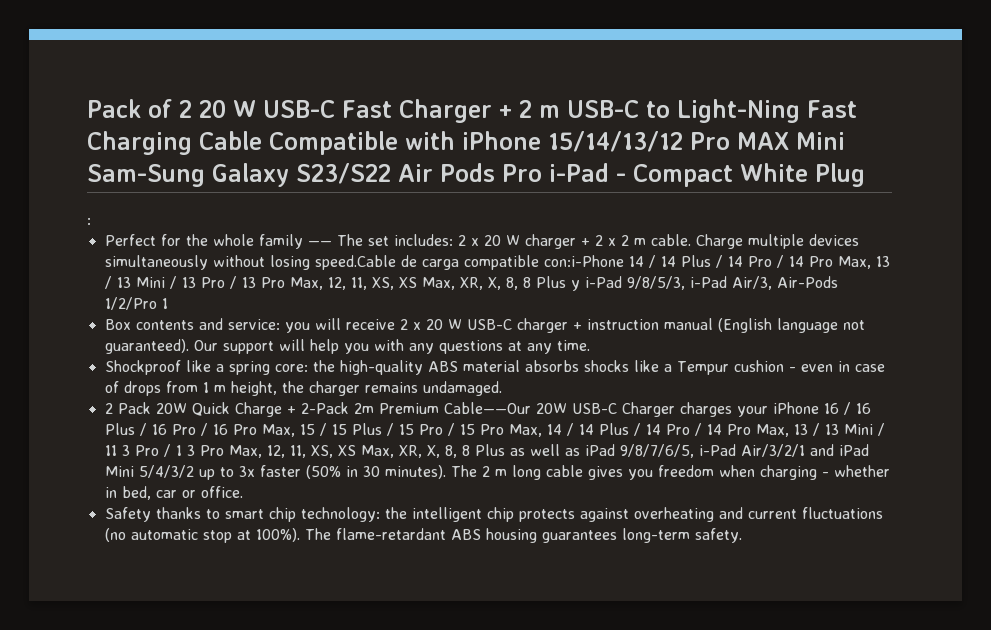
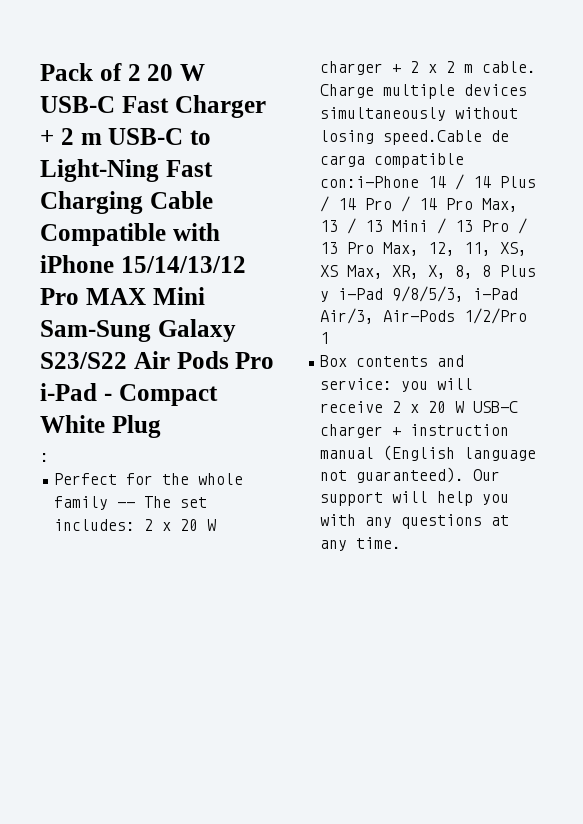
[104,360,885,375] [104,381,502,396] [104,402,871,417] [104,423,885,437] [104,444,869,458] [104,465,890,480] [104,486,243,500] [104,507,883,522] [104,528,742,543] // Shockproof like a spring core: the high-quality ABS material absorbs shocks like a Tempur cushion - even in case of drops from 1 m height, the charger remains undamaged. // 2 Pack 20W Quick Charge + 2-Pack 2m Premium Cable——Our 20W USB-C Charger charges your iPhone 16 / 16 Plus / 16 Pro / 16 Pro Max, 15 / 15 Plus / 15 Pro / 15 Pro Max, 14 / 14 Plus / 14 Pro / 14 Pro Max, 13 / 13 Mini / 11 3 Pro / 1 3 Pro Max, 12, 11, XS, XS Max, XR, X, 8, 8 Plus as well as iPad 9/8/7/6/5, i-Pad Air/3/2/1 and iPad Mini 5/4/3/2 up to 3x faster (50% in 30 minutes). The 2 m long cable gives you freedom when charging - whether in bed, car or office. // Safety thanks to smart chip technology: the intelligent chip protects against overheating and current fluctuations (no automatic stop at 100%). The flame-retardant ABS housing guarantees long-term safety. -> (402, 543) none

